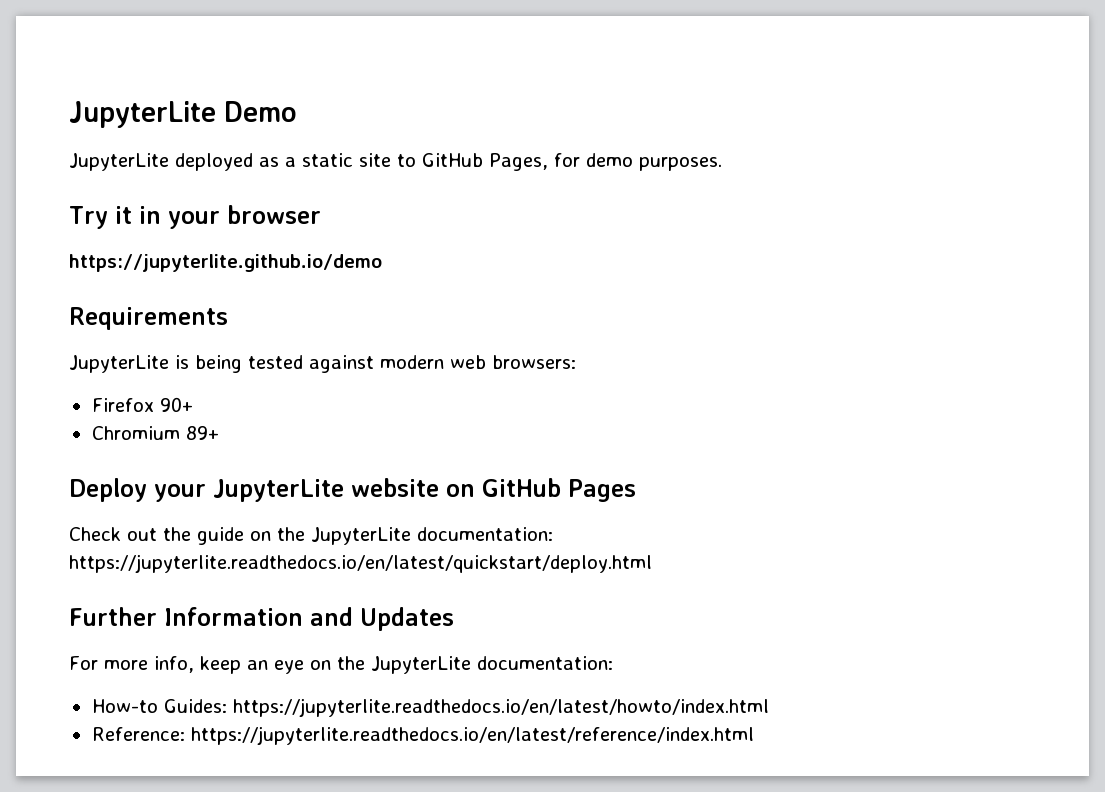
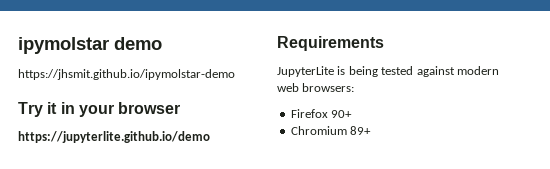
[69,101,297,128] [69,153,722,171] JupyterLite Demo // JupyterLite deployed as a static site to GitHub Pages, for demo purposes. -> [18,37,162,54] [18,69,235,80] ipymolstar demo // https://jhsmit.github.io/ipymolstar-demo
[69,478,636,502] [69,527,553,545] [69,554,652,573] [69,607,454,631] [69,656,613,674] [91,698,769,717] [91,726,754,745] // Deploy your JupyterLite website on GitHub Pages // Check out the guide on the JupyterLite documentation: https://jupyterlite.readthedocs.io/en/latest/quickstart/deploy.html // Further Information and Updates // For more info, keep an eye on the JupyterLite documentation: // How-to Guides: https://jupyterlite.readthedocs.io/en/latest/howto/index.html // Reference: https://jupyterlite.readthedocs.io/en/latest/reference/index.html -> (372, 130) none

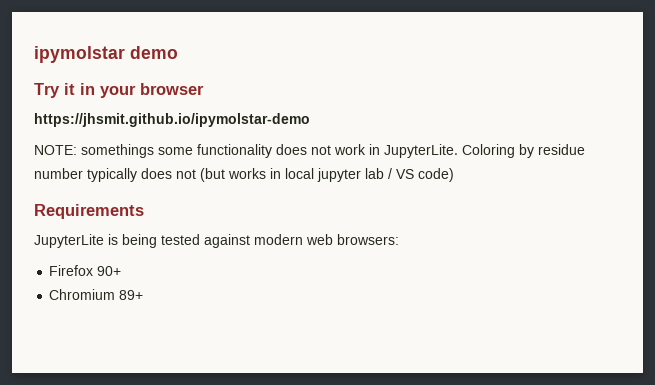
[18,69,235,80] // https://jhsmit.github.io/ipymolstar-demo -> (178, 52) none
[18,131,210,143] https://jupyterlite.github.io/demo -> [34,113,310,127] [34,144,585,158] [34,168,454,182] https://jhsmit.github.io/ipymolstar-demo // NOTE: somethings some functionality does not work in JupyterLite. Coloring by residue number typically does not (but works in local jupyter lab / VS code)

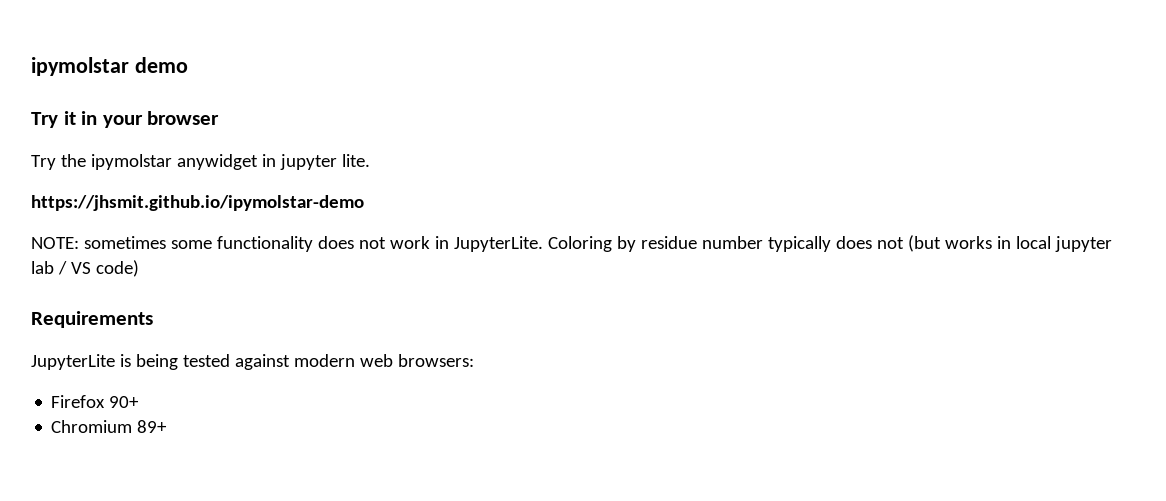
(204, 89) none -> [31,154,370,170] // Try the ipymolstar anywidget in jupyter lite.
[81,144,154,158] somethings -> [83,236,166,249] sometimes

